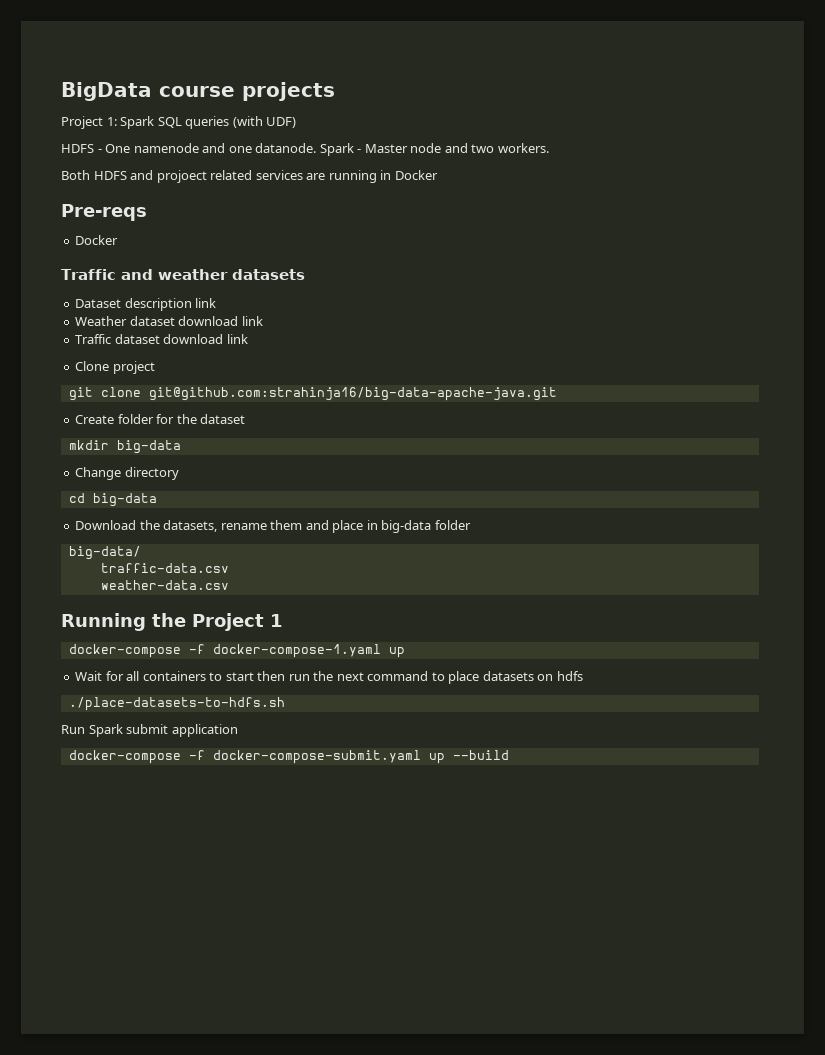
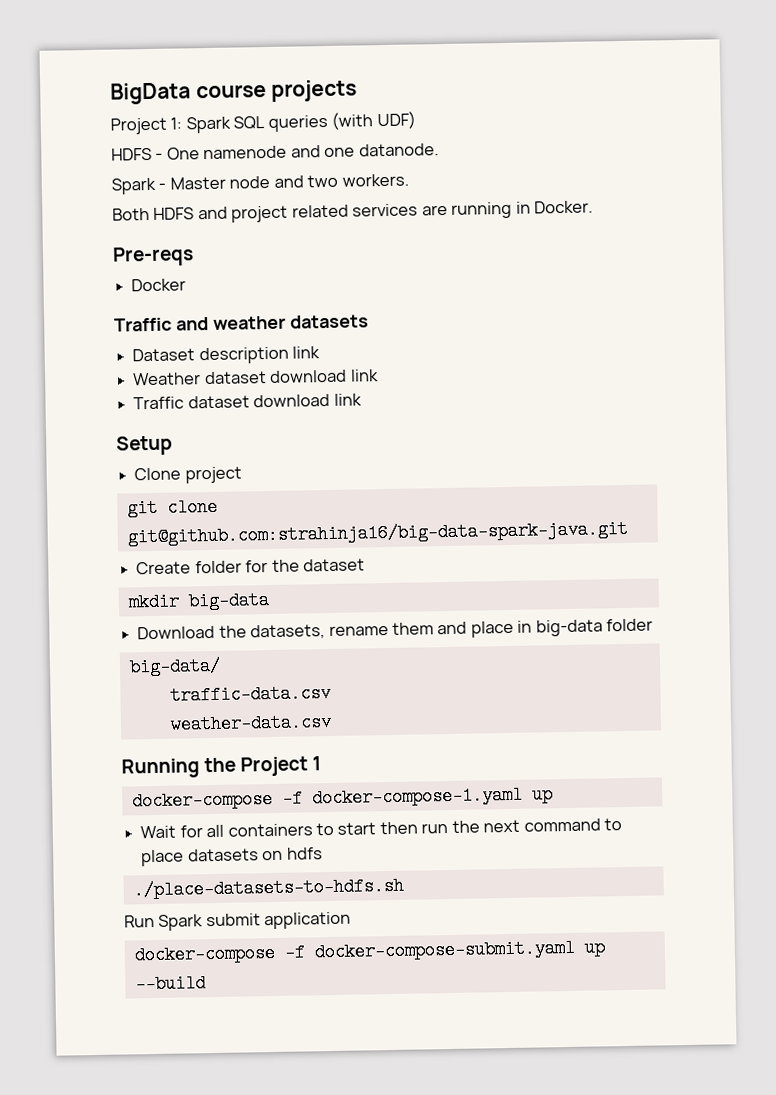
(317, 148) none -> (439, 150) //
[156,170,207,183] projoect -> [231,205,289,223] project
[394,170,438,180] Docker -> [534,200,594,214] Docker.
(248, 339) none -> [116,435,173,456] // Setup
[148,387,557,401] git@github.com:strahinja16/big-data-apache-java.git -> [126,519,628,547] git@github.com:strahinja16/big-data-spark-java.git
[75,467,179,480] [68,493,157,507] // Change directory // cd big-data -> (270, 601) none

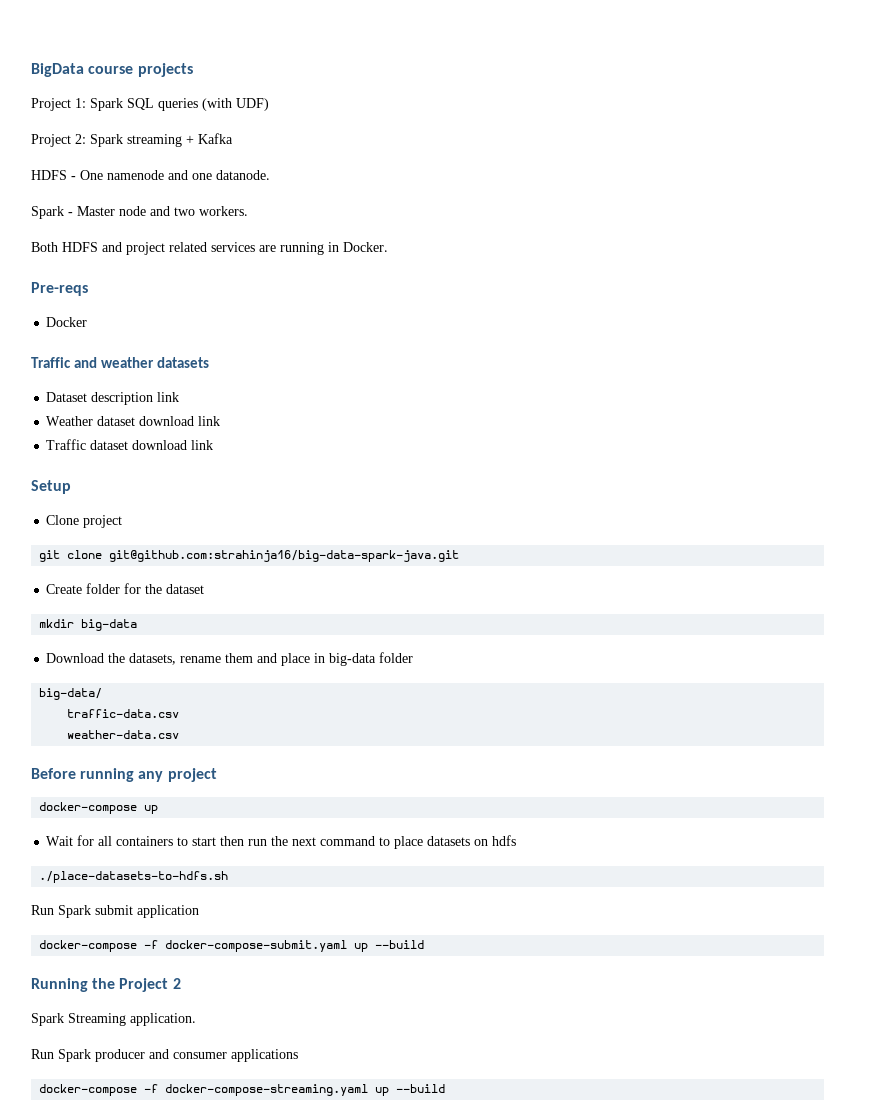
(416, 120) none -> [31,133,233,147] // Project 2: Spark streaming + Kafka
[121,756,322,779] [131,785,523,811] Running the Project 1 // docker-compose -f docker-compose-1.yaml -> [31,768,217,782] [39,802,138,814] Before running any project // docker-compose
(206, 984) none -> [31,978,181,992] [31,1013,196,1026] [31,1049,298,1062] [39,1084,446,1096] // Running the Project 2 // Spark Streaming application. // Run Spark producer and consumer applications // docker-compose -f docker-compose-streaming.yaml up --build

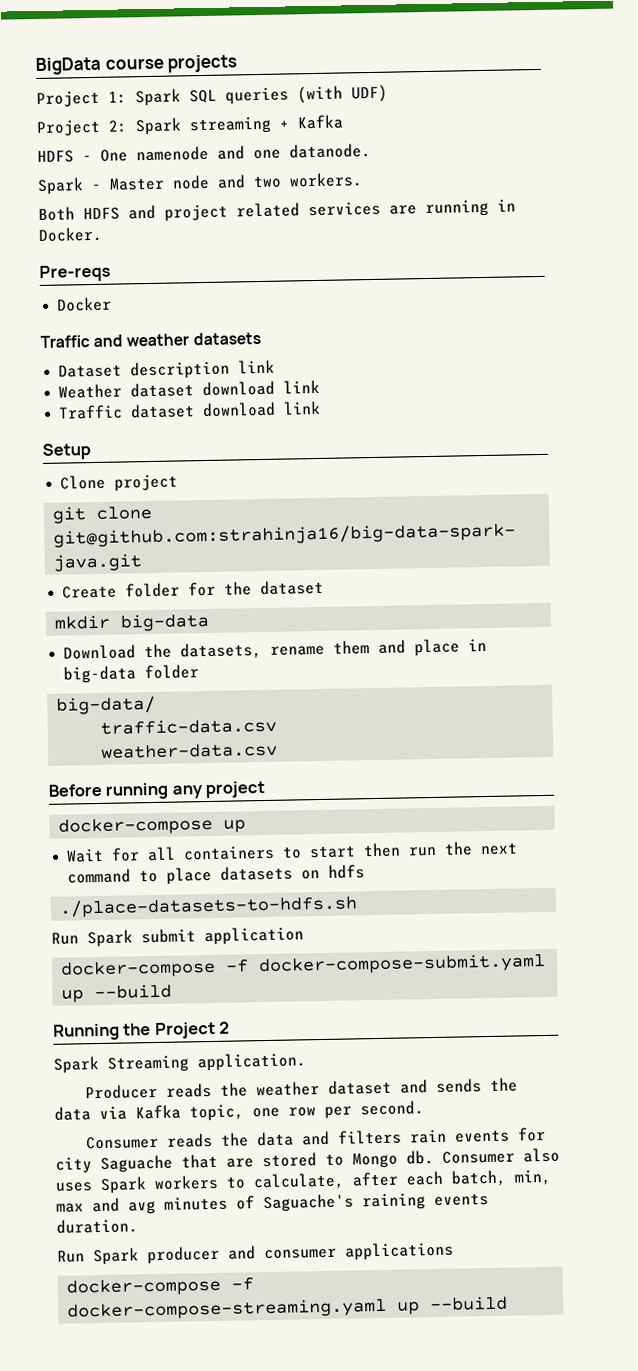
(196, 1019) none -> [85,1077,519,1100] [54,1100,424,1122] [86,1126,547,1150] [55,1147,560,1174] [55,1169,552,1194] [56,1193,489,1215] [56,1218,138,1234] // Producer reads the weather dataset and sends the data via Kafka topic, one row per second. // Consumer reads the data and filters rain events for city Saguache that are stored to Mongo db. Consumer also uses Spark workers to calculate, after each batch, min, max and avg minutes of Saguache's raining events duration.

